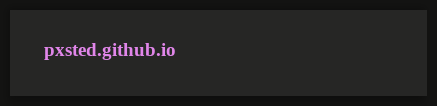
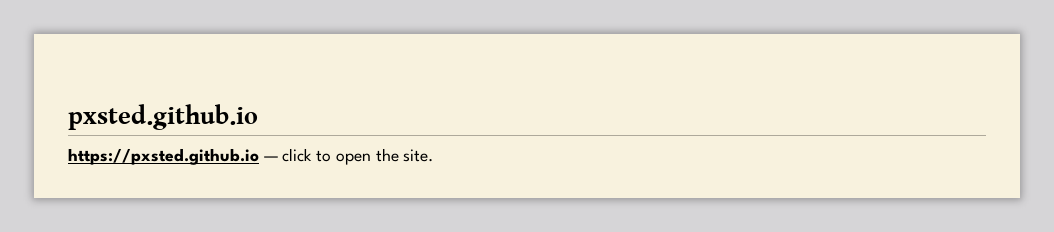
(176, 51) none -> [68,148,434,165] // https://pxsted.github.io — click to open the site.

